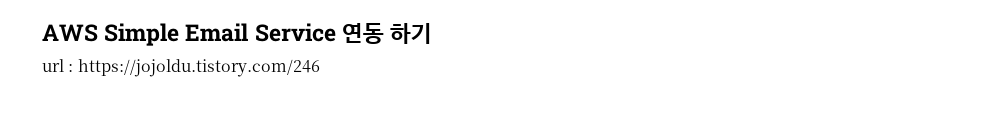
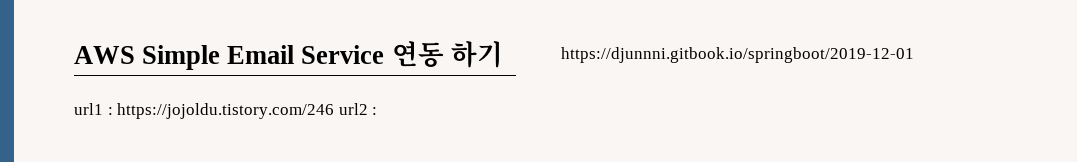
[42,59,64,72] url -> [74,103,103,115] url1
(320, 68) none -> [338,103,378,115] [561,47,914,63] url2 : https://djunnni.gitbook.io/springboot/2019-12-01

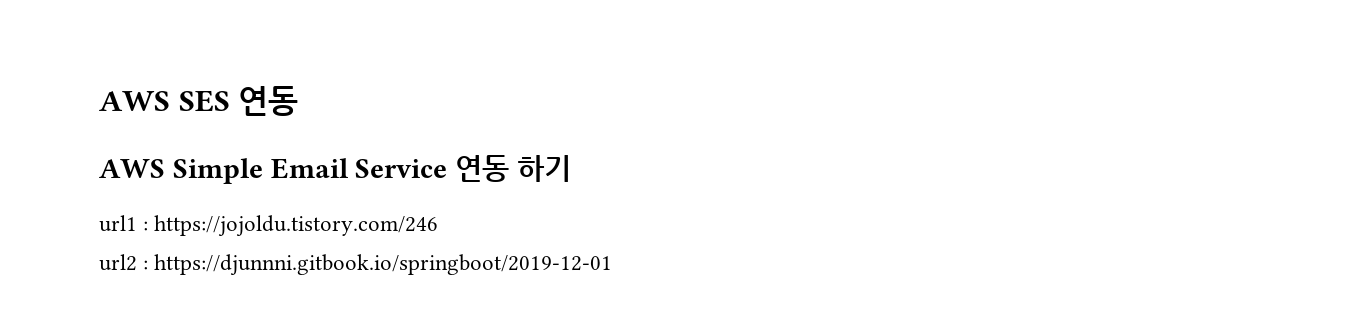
[74,46,135,64] AWS -> [99,86,299,116] [99,159,165,178] AWS SES 연동 // AWS
(335, 111) none -> (439, 226) //

